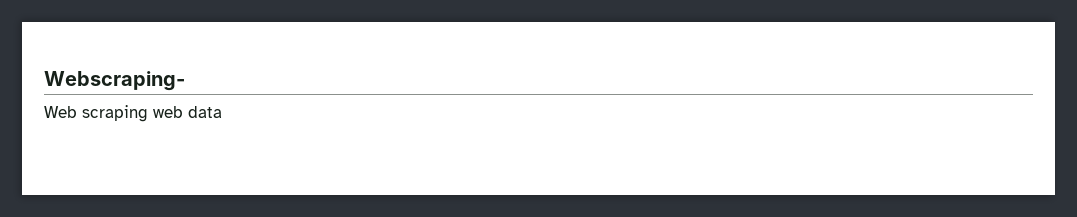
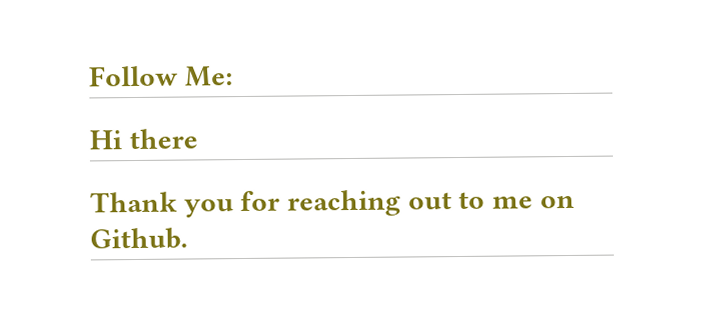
[44,71,185,91] [44,105,222,122] Webscraping- // Web scraping web data -> [89,65,233,87] [89,128,198,150] [90,189,575,218] [90,227,188,250] Follow Me: // Hi there // Thank you for reaching out to me on Github.

